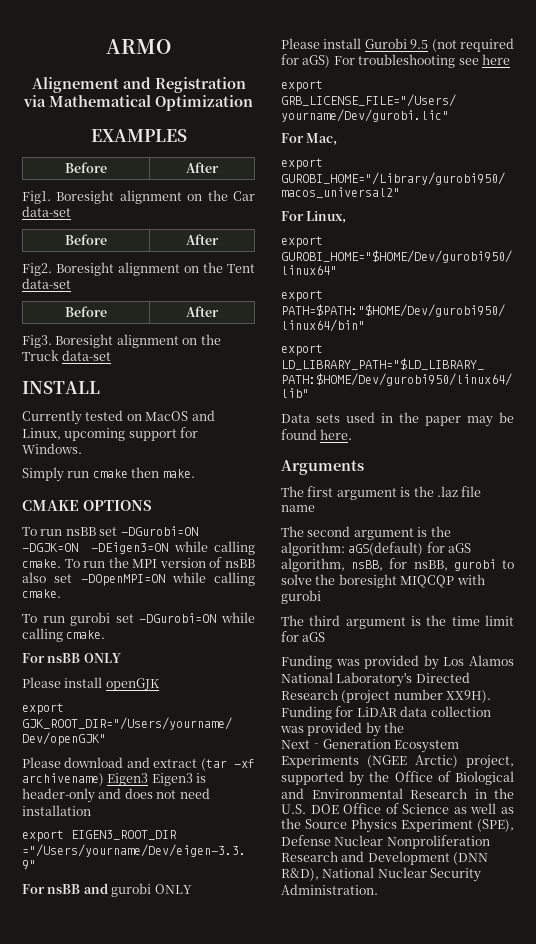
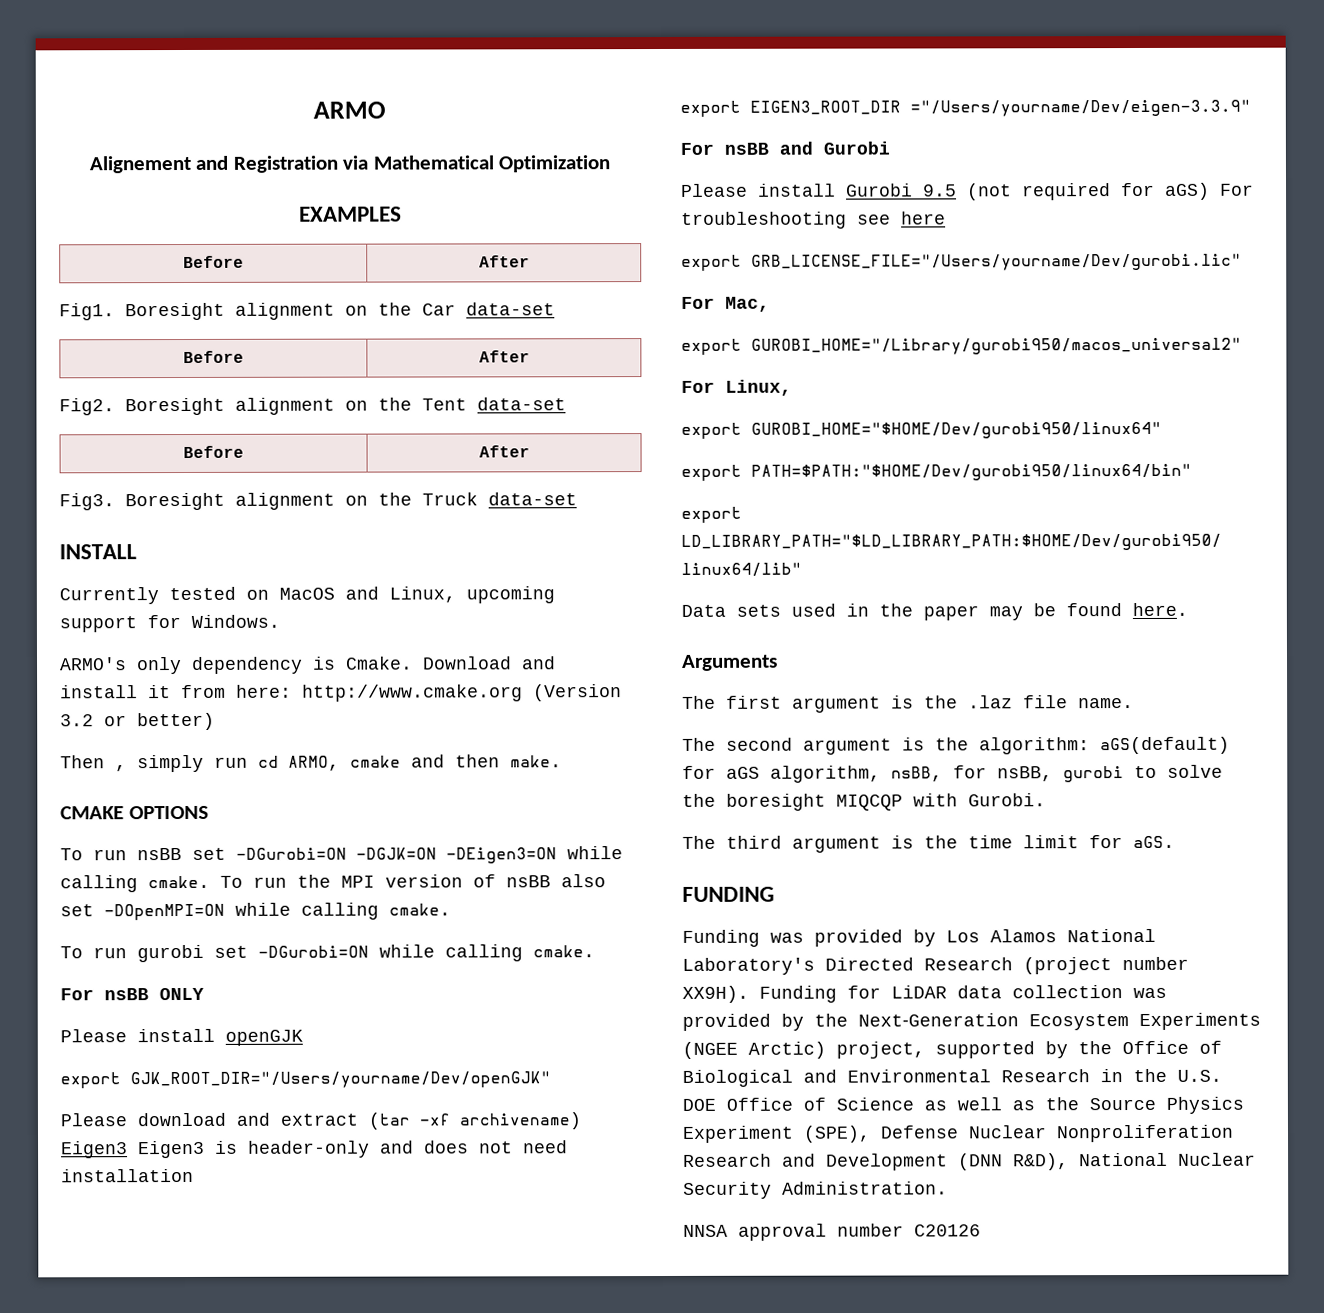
[22,467,128,482] Simply run cmake -> [60,656,556,675] [60,684,622,702] [60,712,215,731] [60,754,445,773] ARMO's only dependency is Cmake. Download and install it from here: http://www.cmake.org (Version 3.2 or better) // Then , simply run cd ARMO, cmake and
[111,883,192,897] gurobi ONLY -> [823,141,890,155] Gurobi
[281,505,315,512] name -> [1078,698,1134,709] name.
[281,590,321,604] gurobi -> [968,793,1046,807] Gurobi.
[302,632,326,642] aGS -> [1133,835,1175,849] [682,886,775,902] aGS. // FUNDING
(378, 889) none -> [683,1223,981,1241] // NNSA approval number C20126

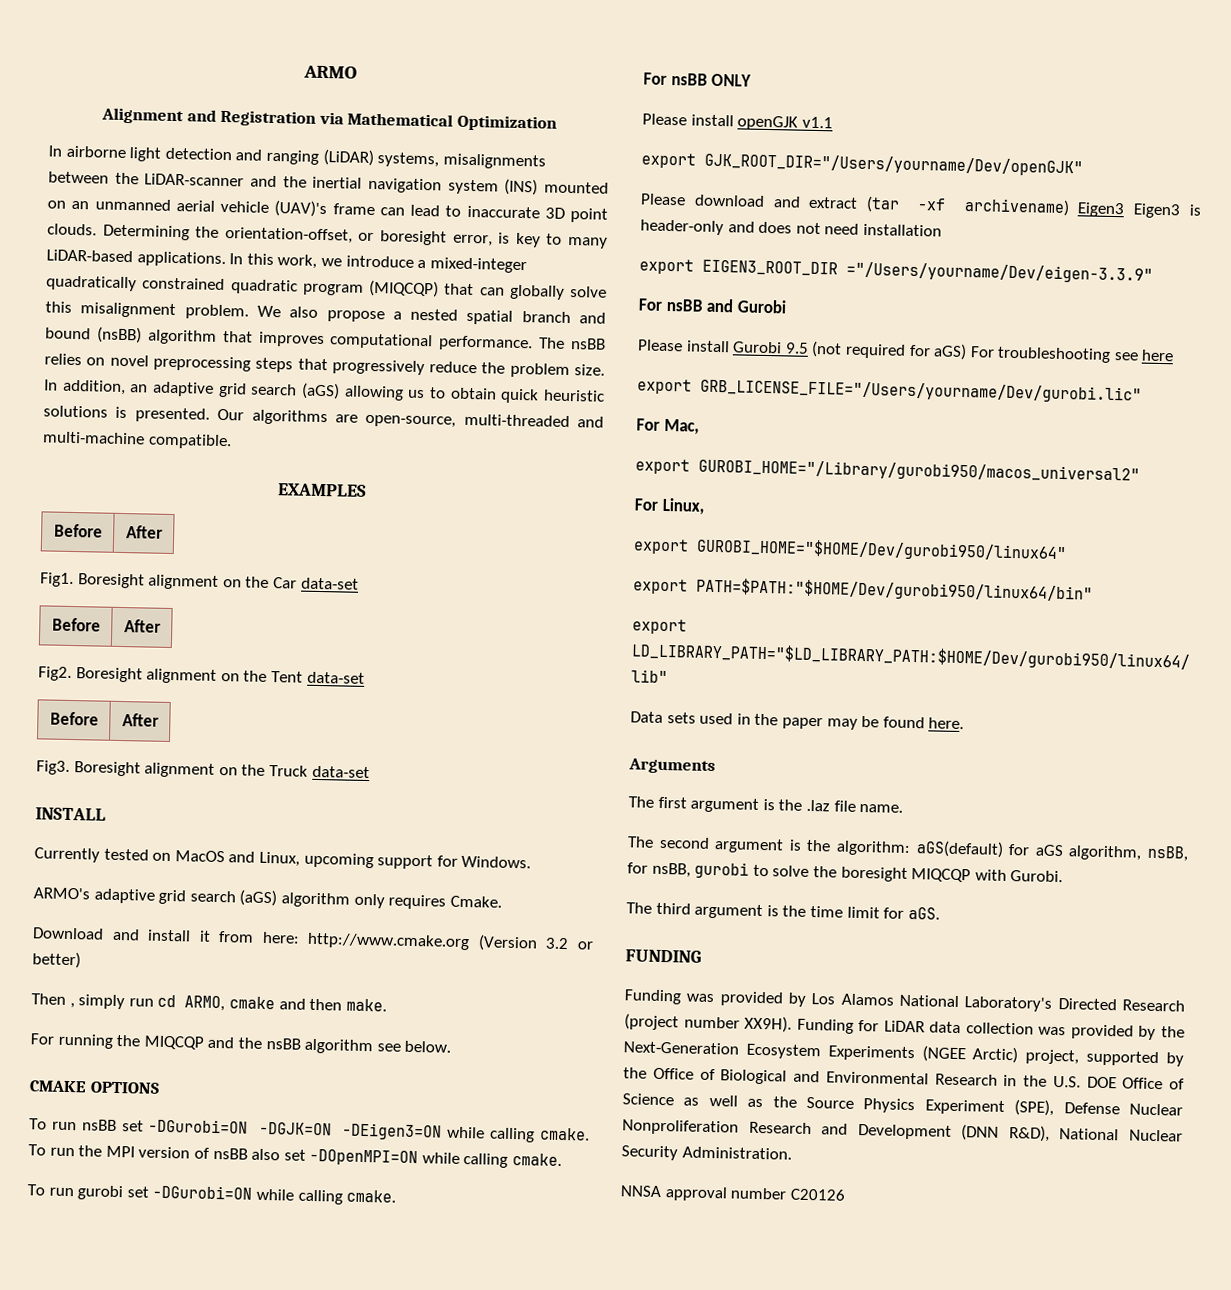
[88,155,191,174] Alignement -> [101,107,185,125] Alignment
(611, 164) none -> [48,145,546,170] [48,171,609,196] [47,198,608,223] [47,223,609,249] [46,249,527,274] [46,275,607,300] [45,301,606,325] [45,326,606,352] [44,353,605,379] [44,379,605,404] [43,405,604,428] [42,431,232,450] // In airborne light detection and ranging (LiDAR) systems, misalignments between the LiDAR-scanner and the inertial navigation system (INS) mounted on an unmanned aerial vehicle (UAV)'s frame can lead to inaccurate 3D point clouds. Determining the orientation-offset, or boresight error, is key to many LiDAR-based applications. In this work, we introduce a mixed-integer quadratically constrained quadratic program (MIQCQP) that can globally solve this misalignment problem. We also propose a nested spatial branch and bound (nsBB) algorithm that improves computational performance. The nsBB relies on novel preprocessing steps that progressively reduce the problem size. In addition, an adaptive grid search (aGS) allowing us to obtain quick heuristic solutions is presented. Our algorithms are open-source, multi-threaded and multi-machine compatible.
[137,656,336,675] only dependency is -> [93,888,447,910] adaptive grid search (aGS) algorithm only requires
(413, 663) none -> (502, 901) //
(562, 761) none -> [30,1033,452,1055] // For running the MIQCQP and the nsBB algorithm see below.
(303, 1037) none -> [801,116,833,129] v1.1

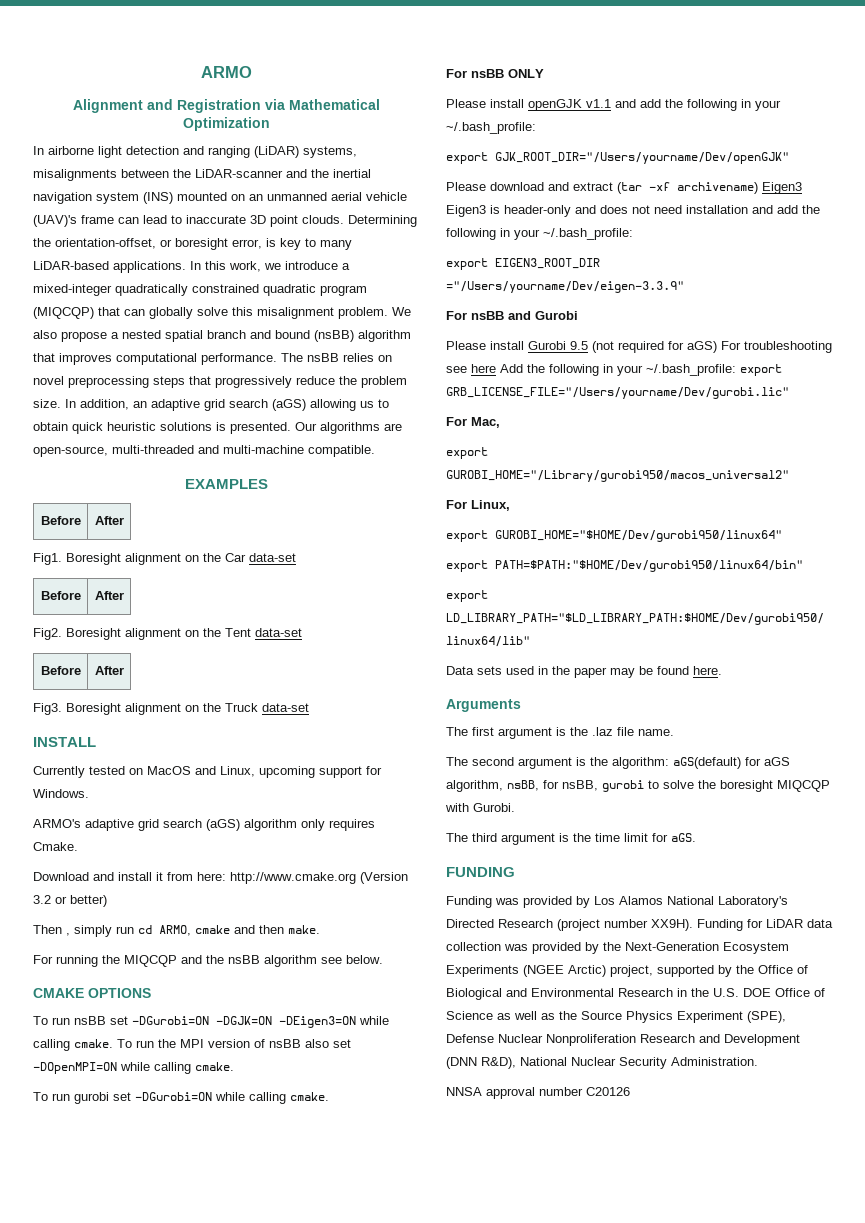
(833, 122) none -> [615,99,781,111] [446,122,536,134] and add the following in your ~/.bash_profile:
(942, 230) none -> [752,205,820,214] [446,228,633,240] and add the following in your ~/.bash_profile:
(1175, 355) // -> [500,364,736,376] Add the following in your ~/.bash_profile:

